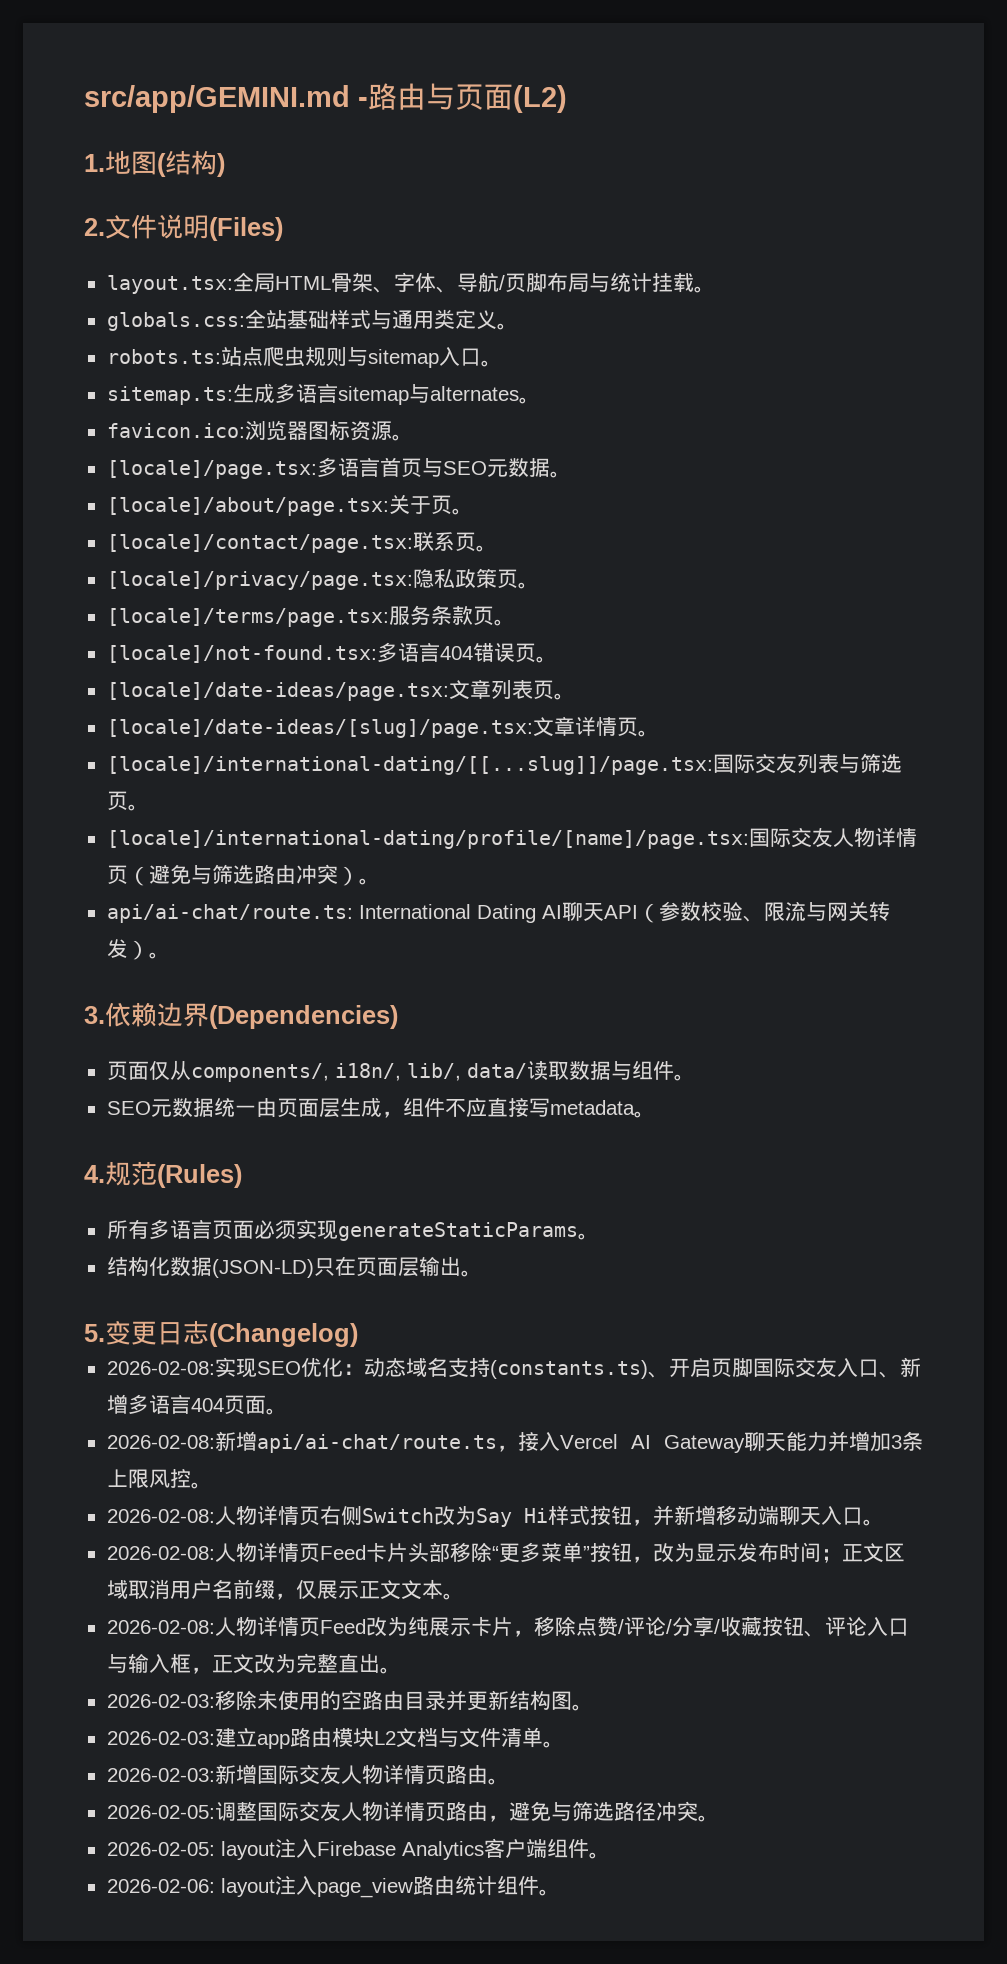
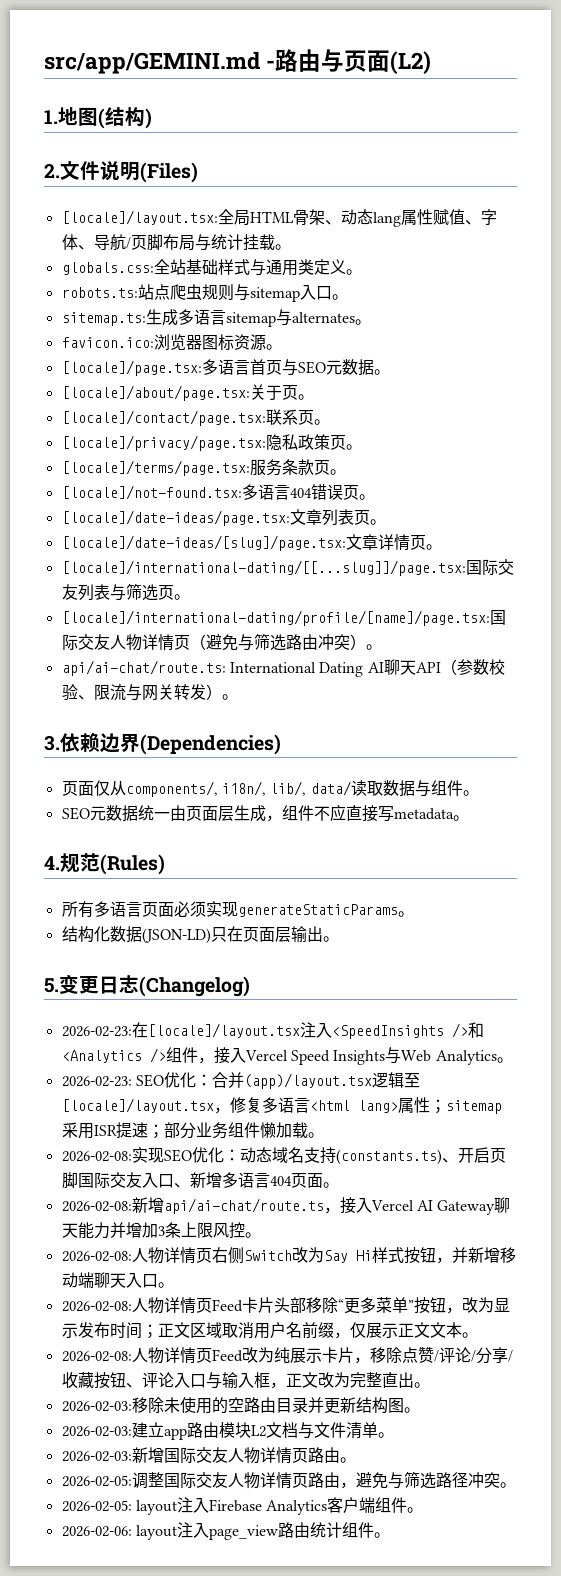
[106,275,233,294] layout.tsx: -> [61,210,218,225] [locale]/layout.tsx:
(394, 289) none -> [340,209,481,227] 动态lang属性赋值、
(358, 1335) none -> [61,1022,484,1039] [61,1047,513,1065] [61,1072,420,1089] [61,1097,502,1114] [61,1122,324,1139] // 2026-02-23:在[locale]/layout.tsx注入<SpeedInsights />和<Analytics />组件，接入Vercel Speed Insights与Web Analytics。 // 2026-02-23: SEO优化：合并(app)/layout.tsx逻辑至[locale]/layout.tsx，修复多语言<html lang>属性；sitemap采用ISR提速；部分业务组件懒加载。

